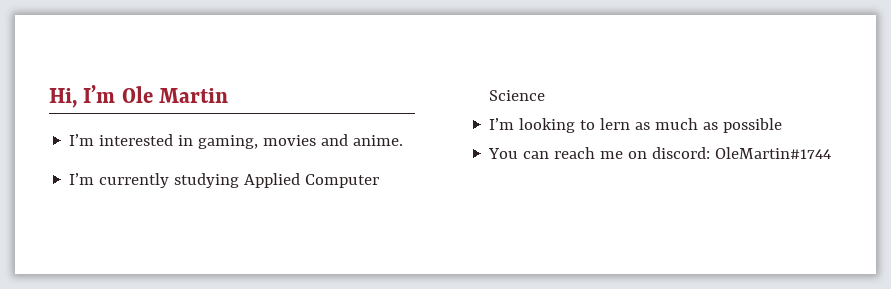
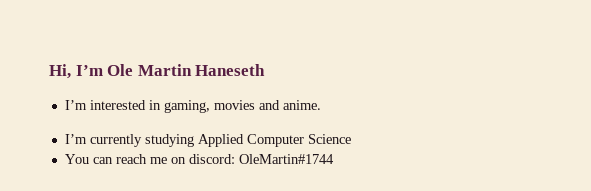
(229, 95) none -> [195,64,266,76] Haneseth
[489,118,783,133] // I’m looking to lern as much as possible -> (351, 139) none

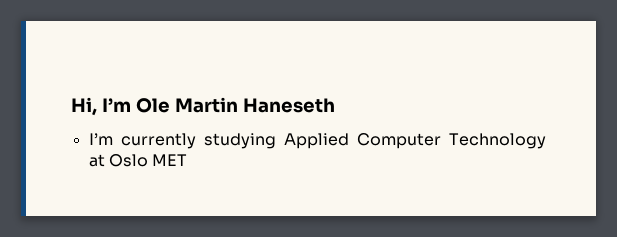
[64,100,321,113] // I’m interested in gaming, movies and anime. -> (335, 105) none
[307,134,351,144] [64,154,334,164] Science // You can reach me on discord: OleMartin#1744 -> [449,133,546,149] [88,154,188,167] Technology at Oslo MET

